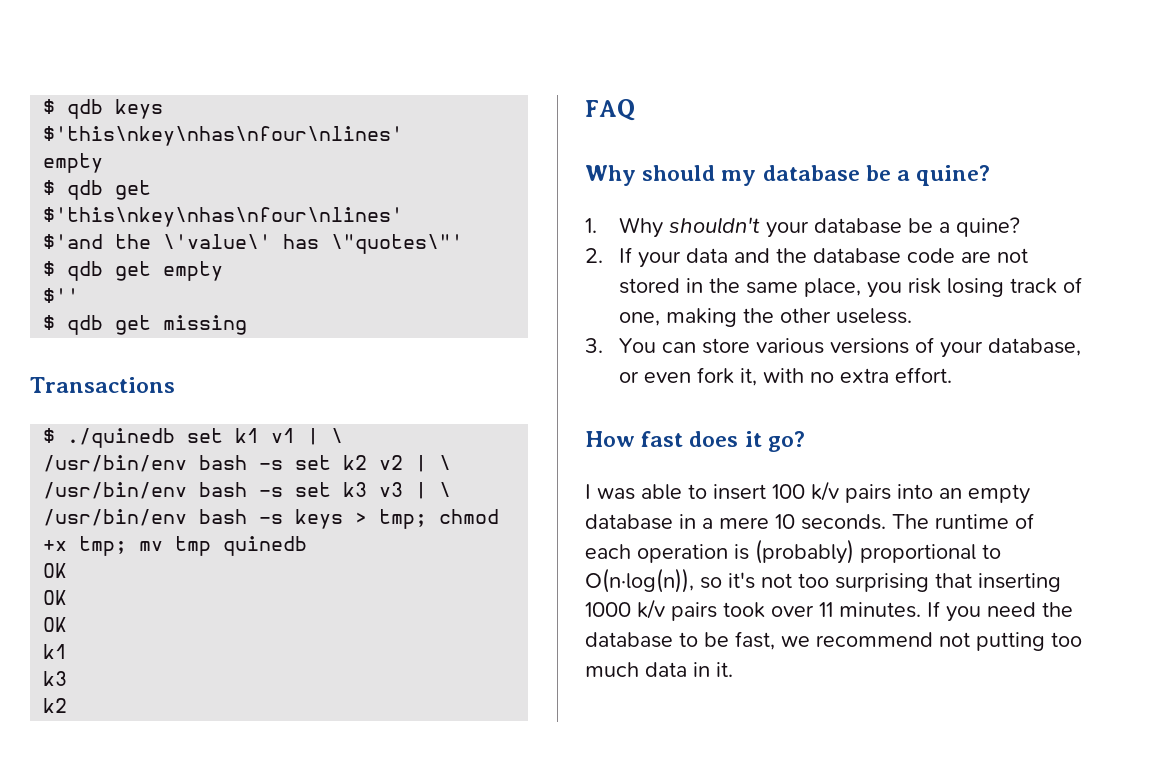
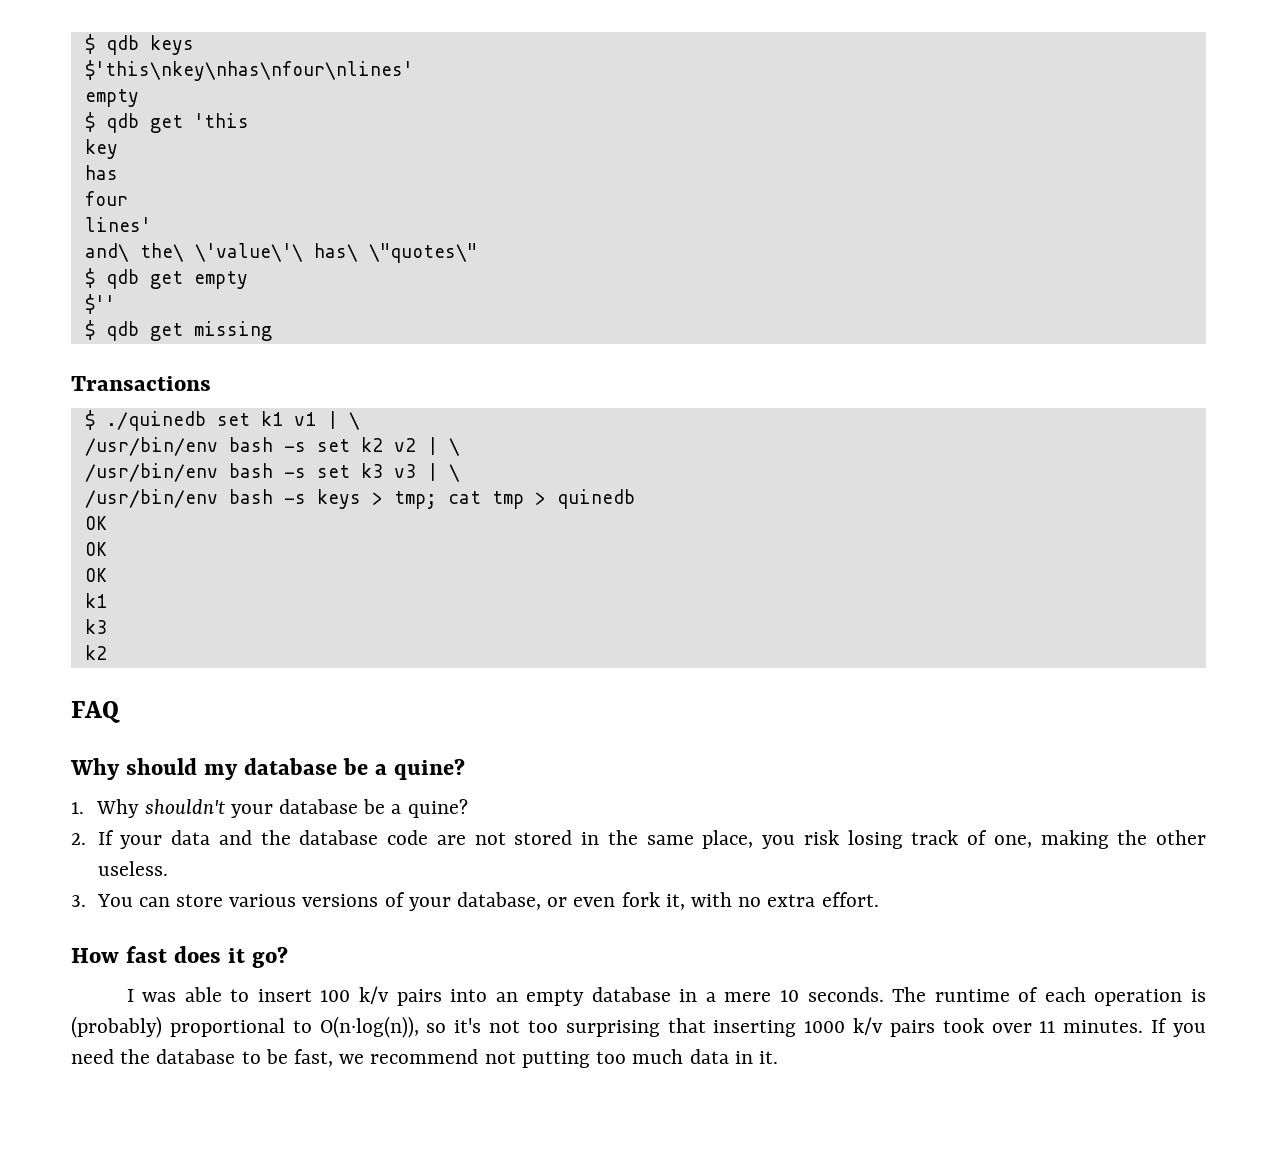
[43,207,404,227] [43,234,464,254] $'this\nkey\nhas\nfour\nlines' // $'and the \'value\' has \"quotes\"' -> [193,113,249,128] [84,139,118,159] [84,165,118,180] [84,191,128,206] [84,217,151,232] [84,243,477,263] 'this // key // has // four // lines' // and\ the\ \'value\'\ has\ \"quotes\"
[439,509,500,524] [43,536,212,556] chmod +x tmp; mv tmp -> [447,491,546,509] cat tmp >

